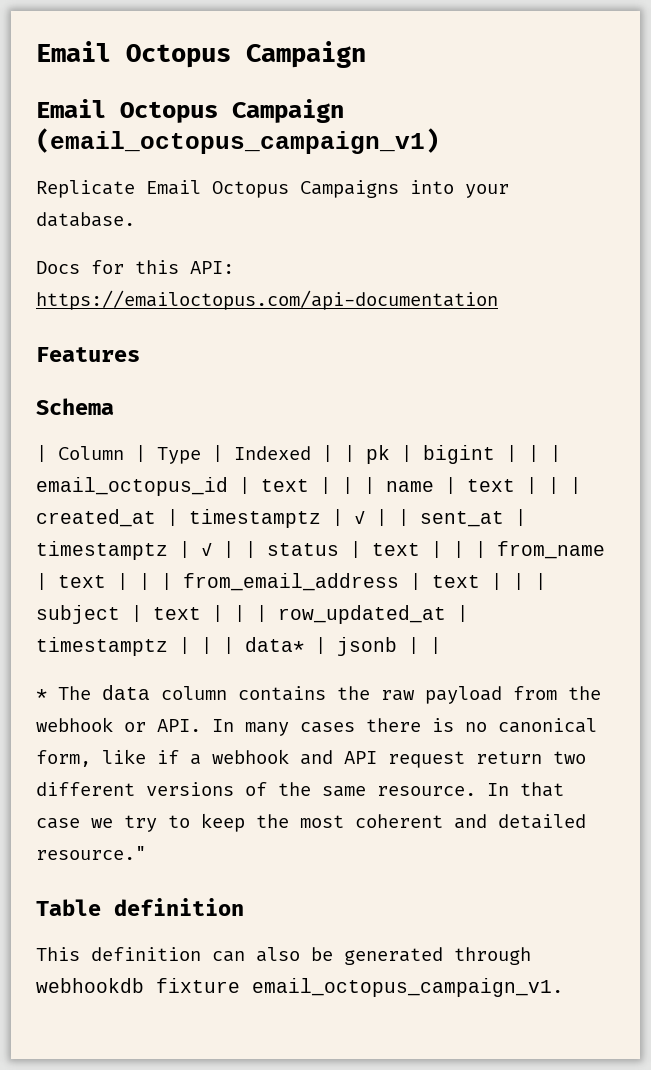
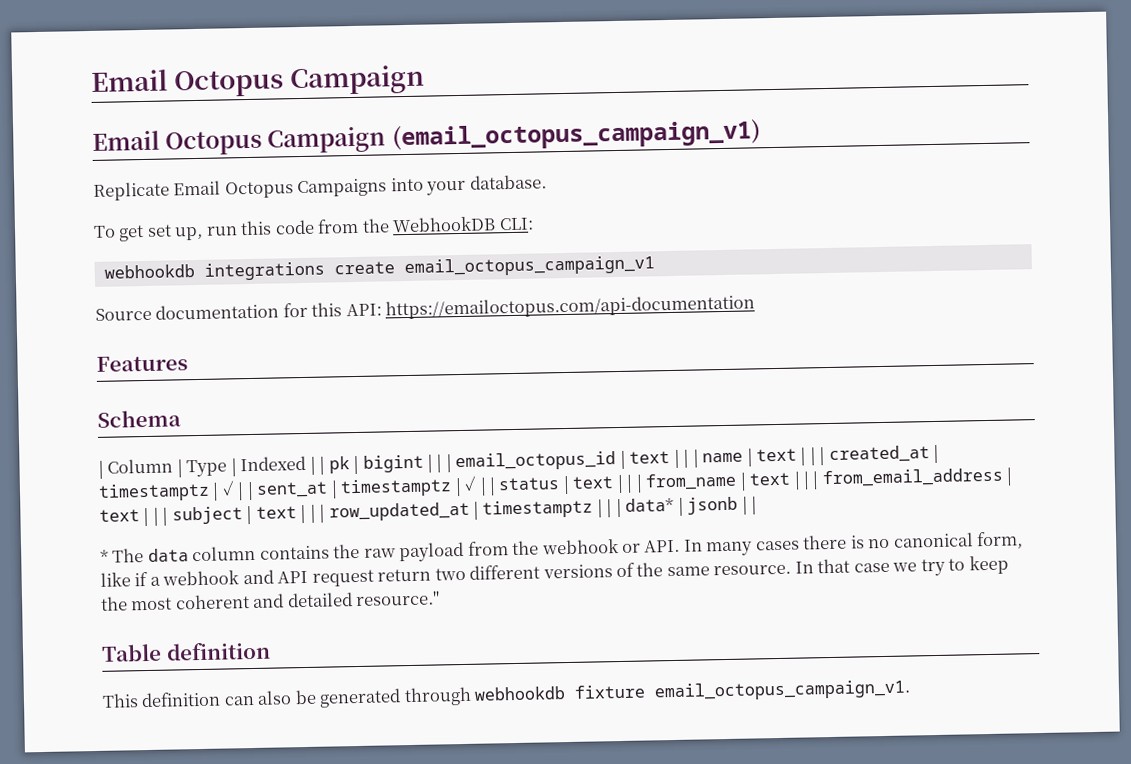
[36,261,80,274] Docs -> [93,216,534,242] [103,255,655,281] [95,303,280,321] To get set up, run this code from the WebhookDB CLI: // webhookdb integrations create email_octopus_campaign_v1 // Source documentation

